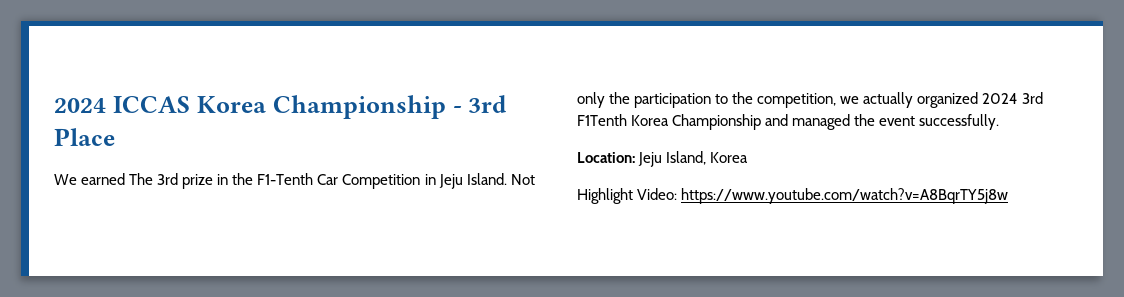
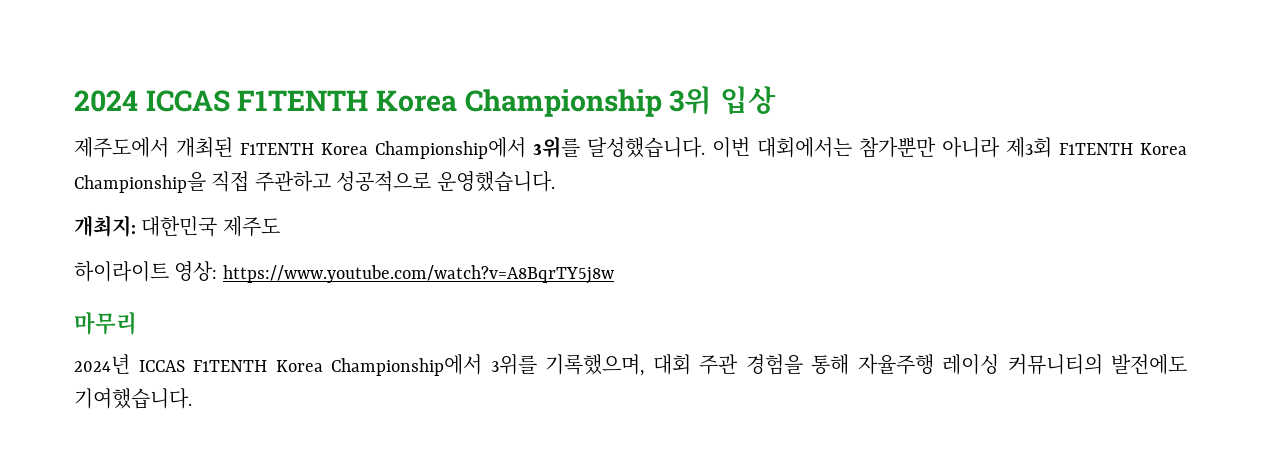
[196,95,508,119] [54,128,115,146] [54,173,535,189] [577,92,1043,108] [577,114,1000,130] [577,151,749,167] [577,188,1009,204] Korea Championship - 3rd Place // We earned The 3rd prize in the F1-Tenth Car Competition in Jeju Island. Not only the participation to the competition, we actually organized 2024 3rd F1Tenth Korea Championship and managed the event successfully. // Location: Jeju Island, Korea // Highlight Video: https://www.youtube.com/watch?v=A8BqrTY5j8w -> [237,86,777,117] [74,137,1187,159] [74,171,555,193] [74,215,280,237] [74,261,614,284] [74,312,137,335] [74,354,1187,376] [74,388,192,409] F1TENTH Korea Championship 3위 입상 // 제주도에서 개최된 F1TENTH Korea Championship에서 3위를 달성했습니다. 이번 대회에서는 참가뿐만 아니라 제3회 F1TENTH Korea Championship을 직접 주관하고 성공적으로 운영했습니다. // 개최지: 대한민국 제주도 // 하이라이트 영상: https://www.youtube.com/watch?v=A8BqrTY5j8w // 마무리 // 2024년 ICCAS F1TENTH Korea Championship에서 3위를 기록했으며, 대회 주관 경험을 통해 자율주행 레이싱 커뮤니티의 발전에도 기여했습니다.

